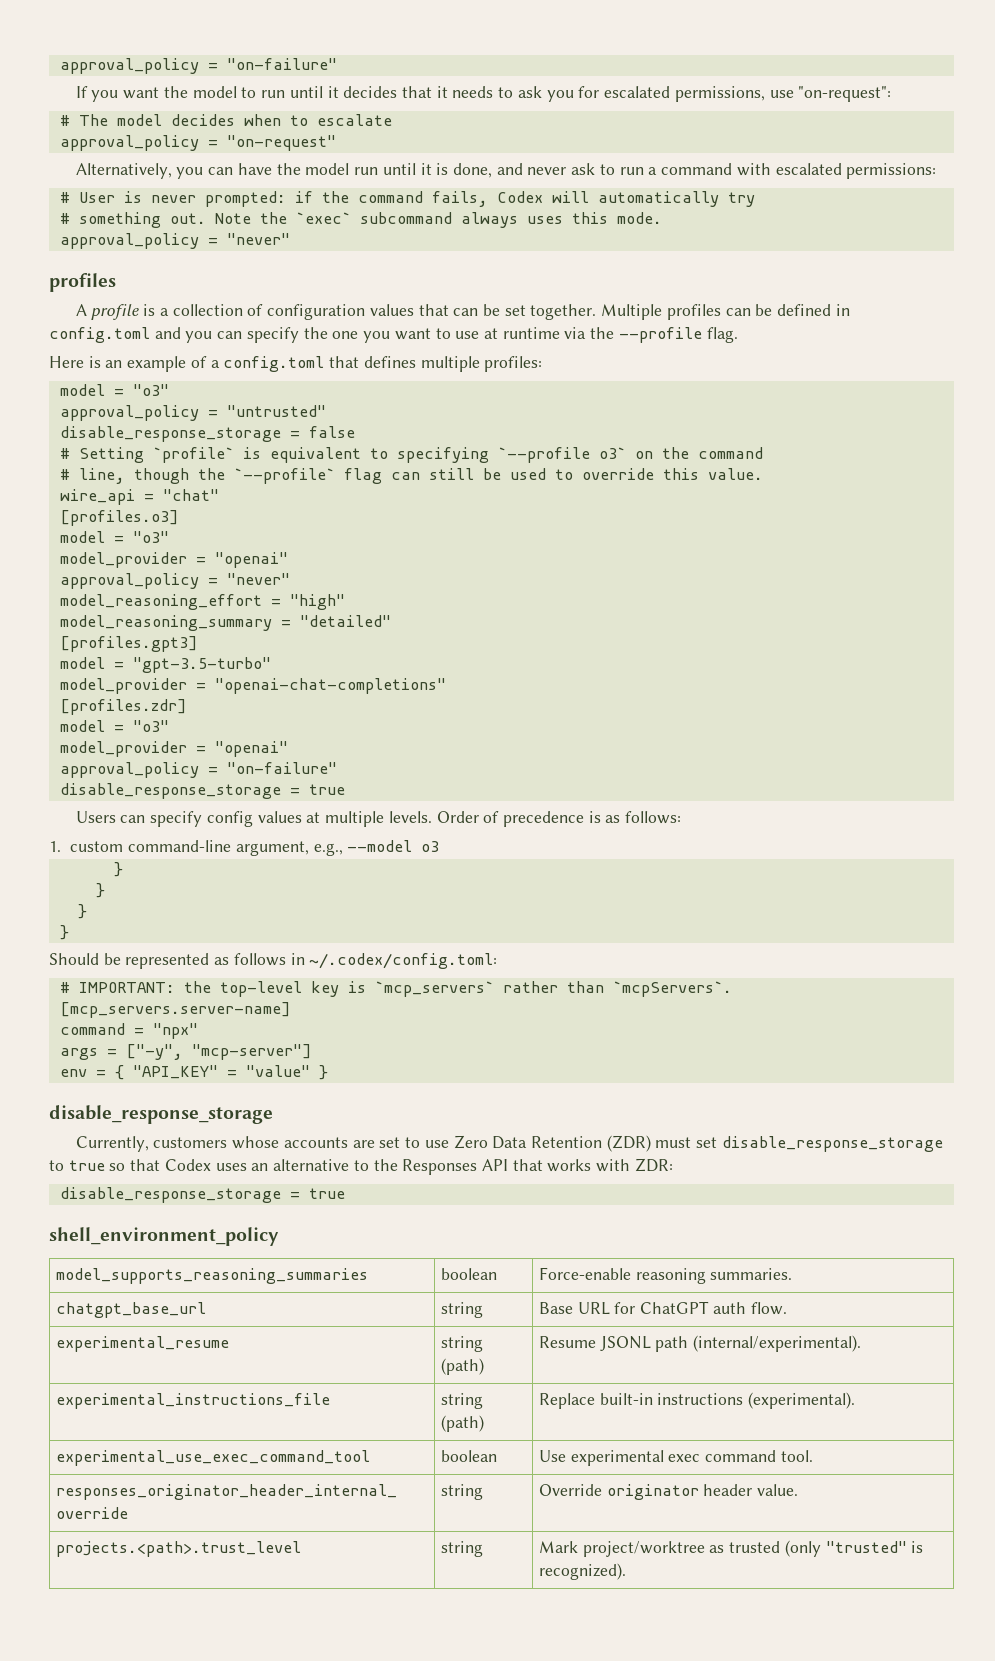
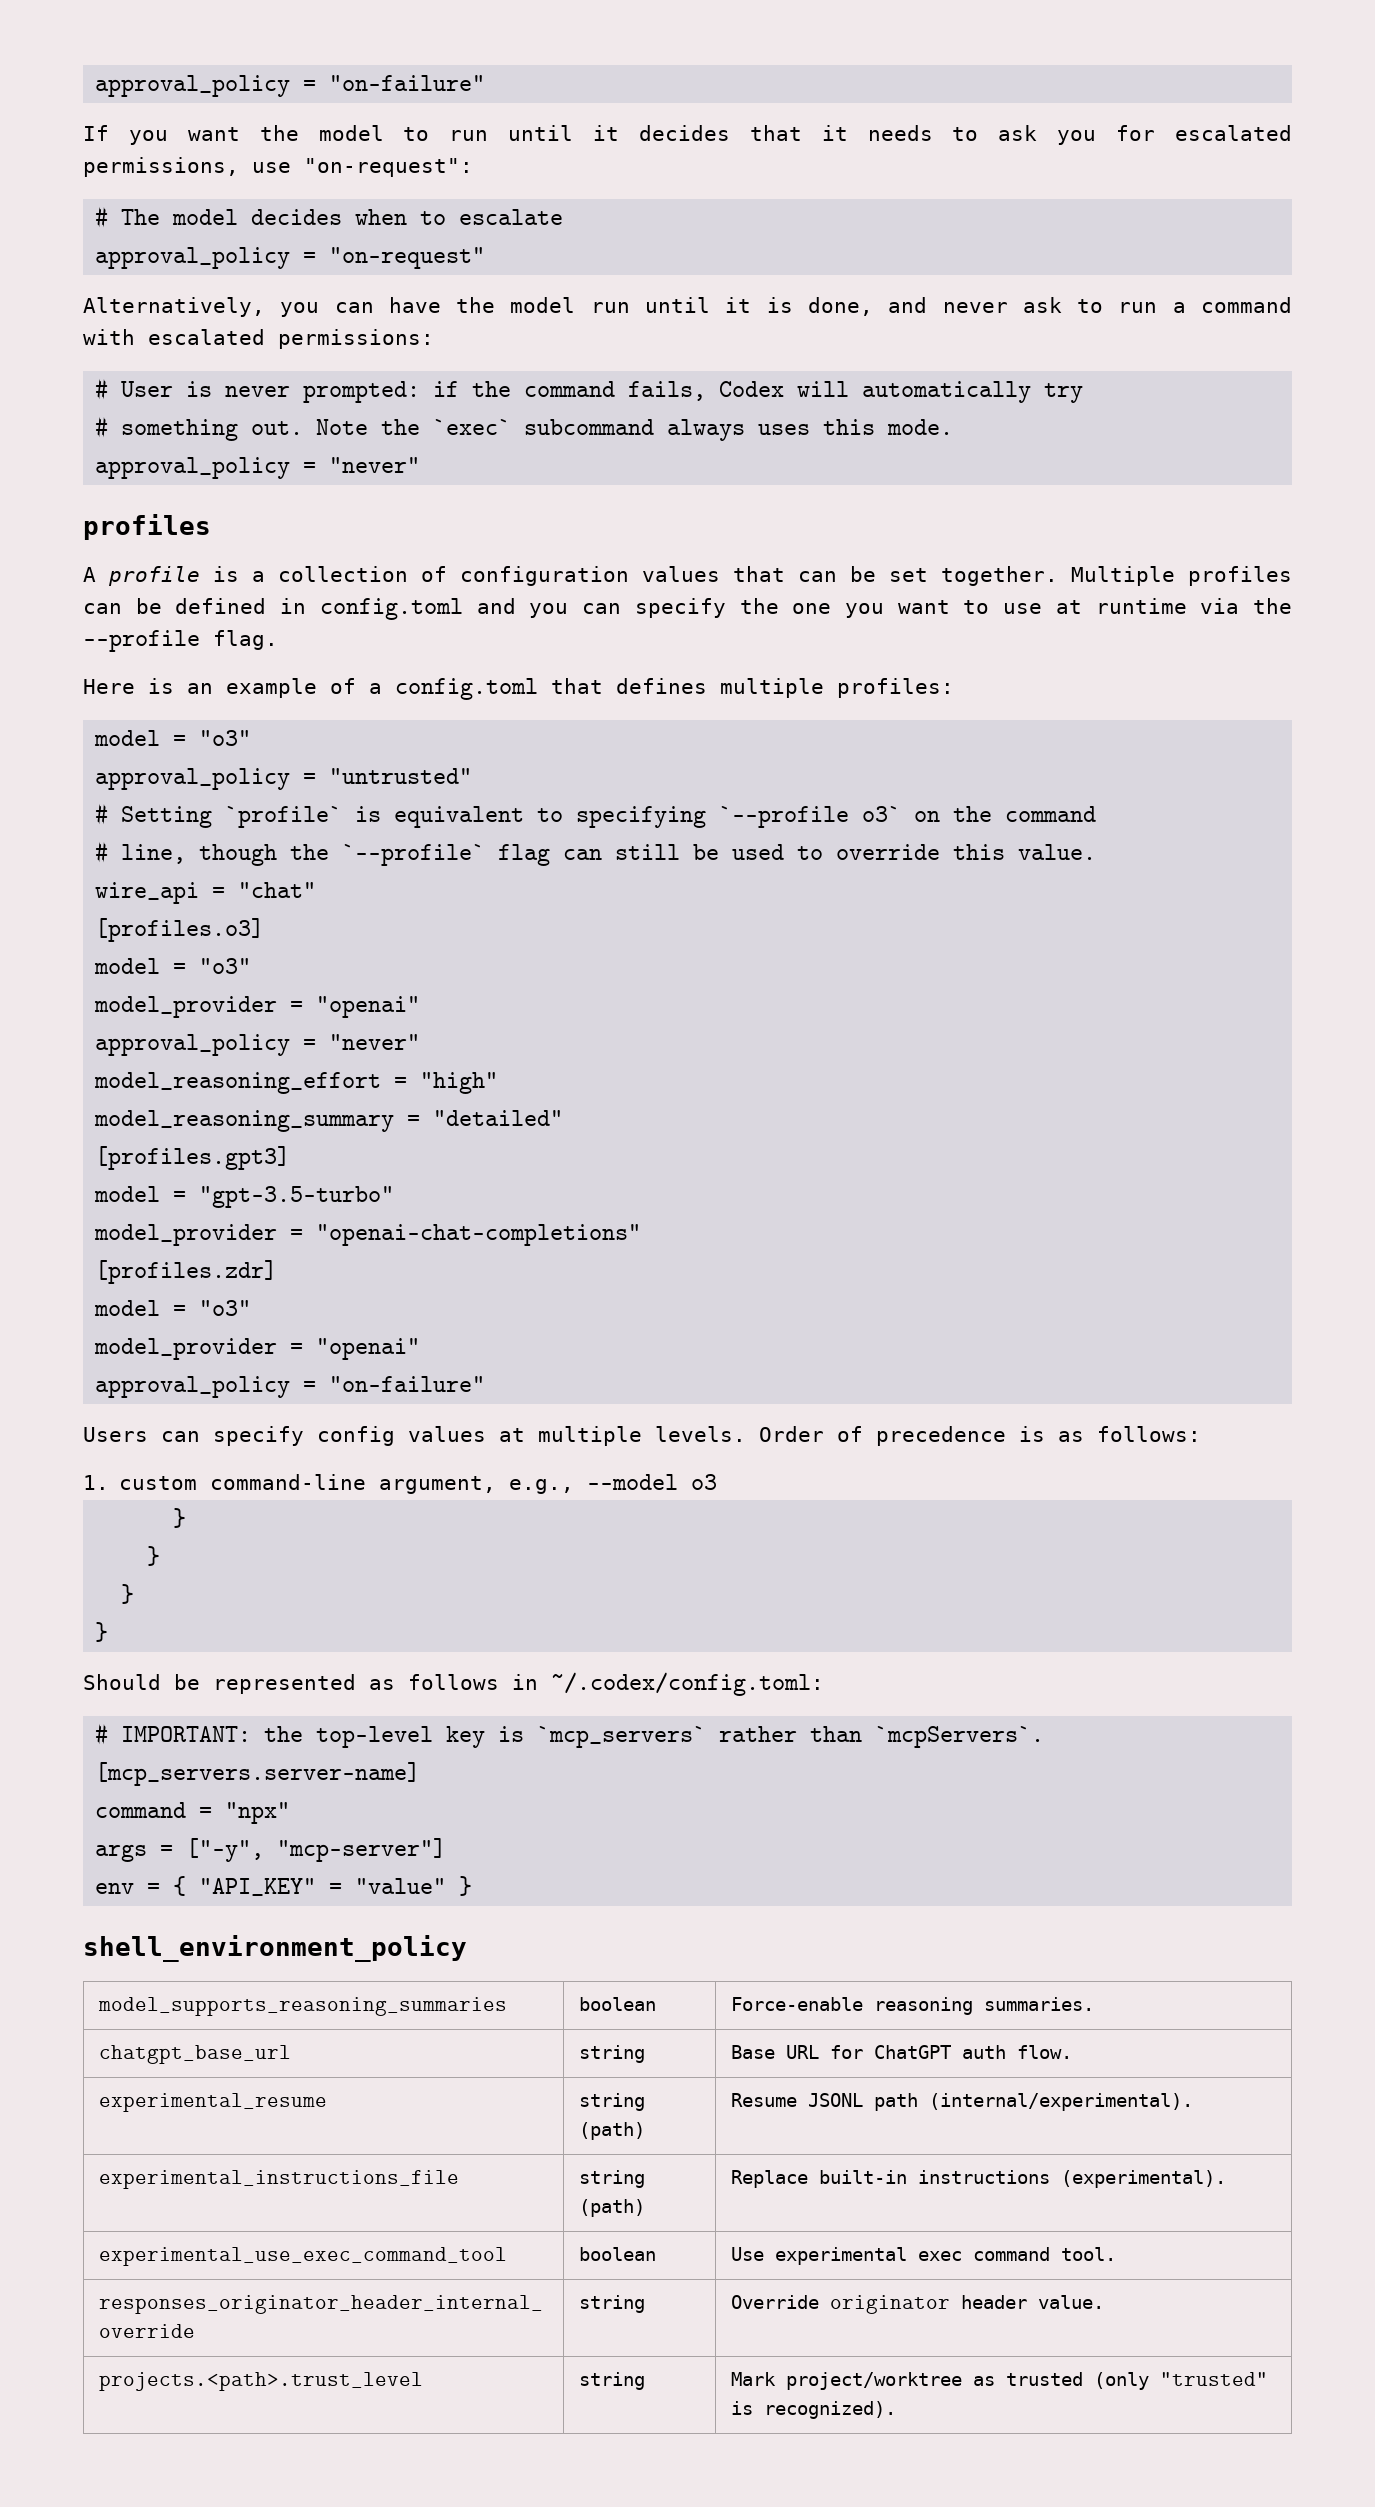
[59,426,355,442] // disable_response_storage = false -> (473, 776) none
[59,783,345,799] // disable_response_storage = true -> (486, 1384) none
[49,1105,273,1124] [75,1135,943,1152] [49,1158,673,1175] [59,1187,345,1203] // disable_response_storage // Currently, customers whose accounts are set to use Zero Data Retention (ZDR) must set disable_response_storage to true so that Codex uses an alternative to the Responses API that works with ZDR: // disable_response_storage = true -> (473, 1886) none

